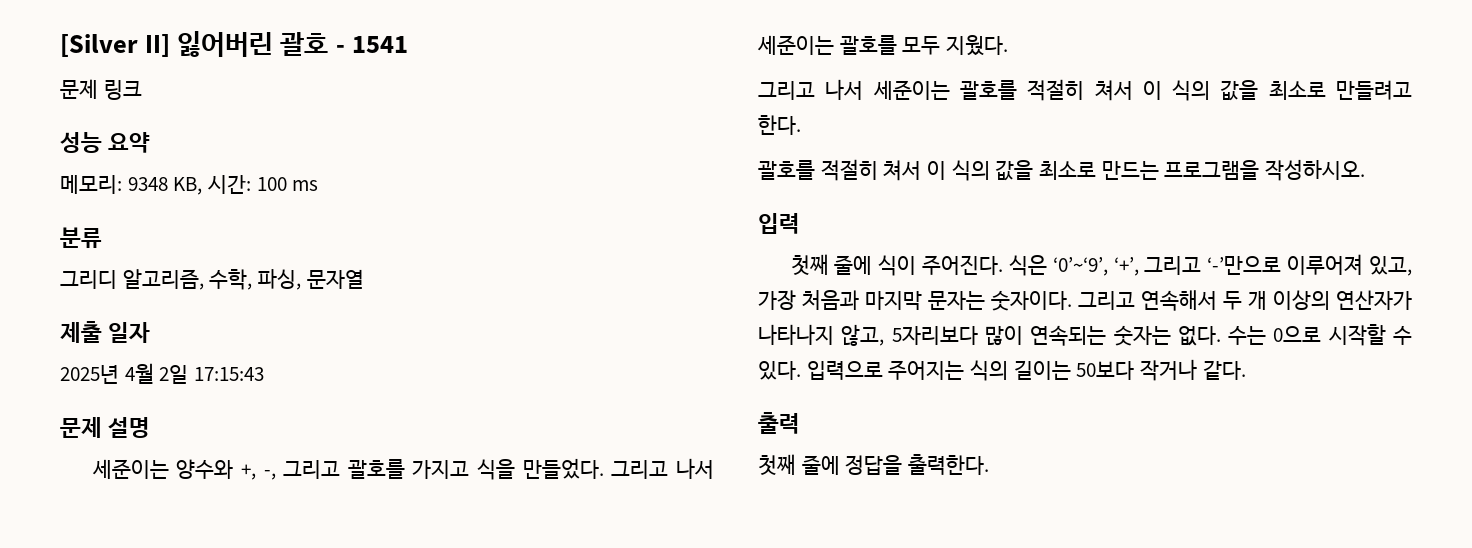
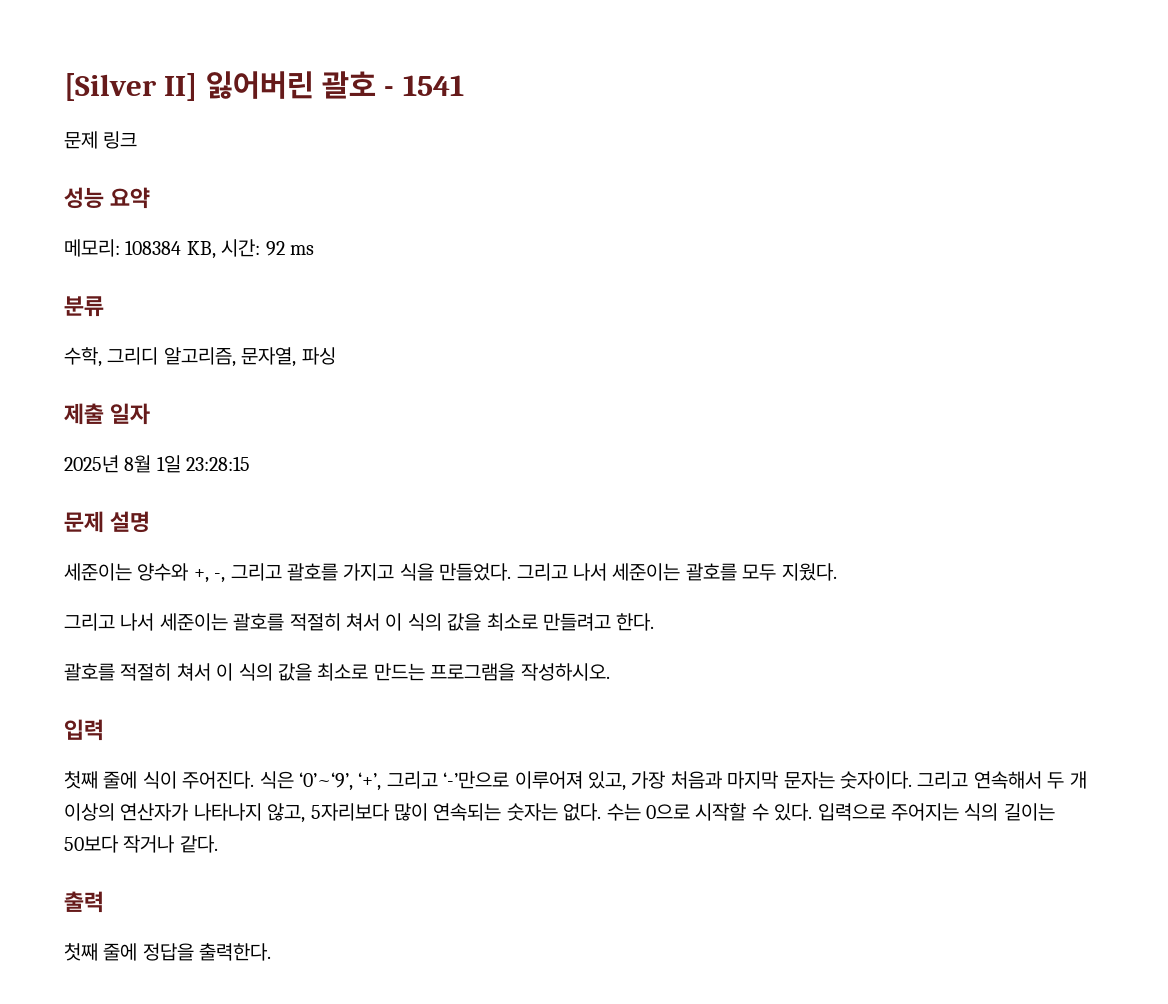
[127,177,168,191] 9348 -> [125,240,182,255] 108384
[256,177,287,191] 100 -> [265,241,285,256] 92
(102, 238) none -> [64,347,102,367] 수학,
[209,269,364,290] 수학, 파싱, 문자열 -> [241,347,336,367] 문자열, 파싱
[124,363,265,384] 4월 2일 17:15:43 -> [124,455,251,473] 8월 1일 23:28:15

